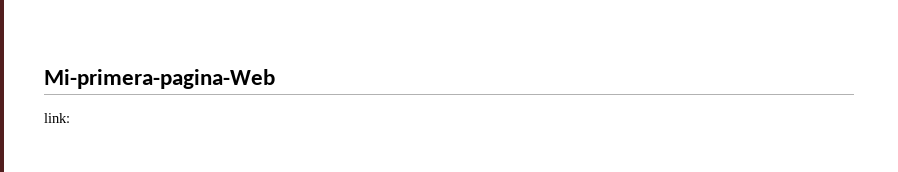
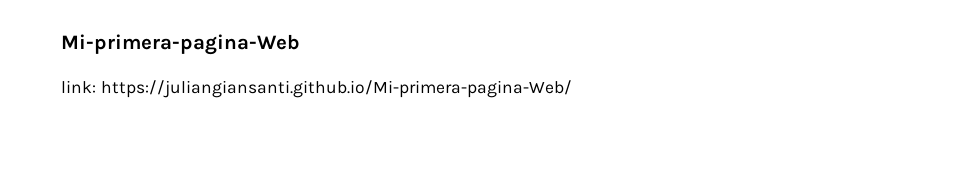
(70, 118) none -> [100,80,572,98] https://juliangiansanti.github.io/Mi-primera-pagina-Web/

